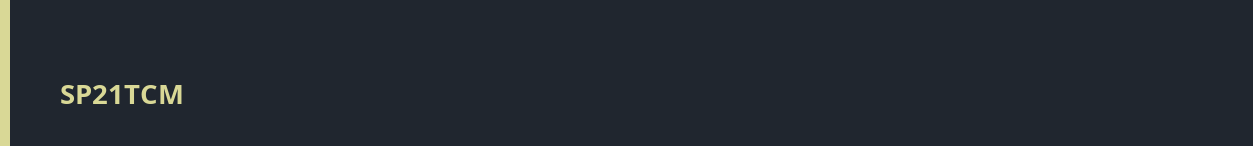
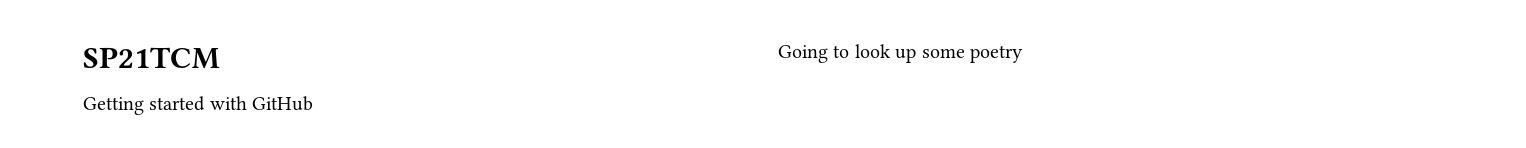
(184, 94) none -> [83,96,314,115] [778,44,1023,63] // Getting started with GitHub // Going to look up some poetry

